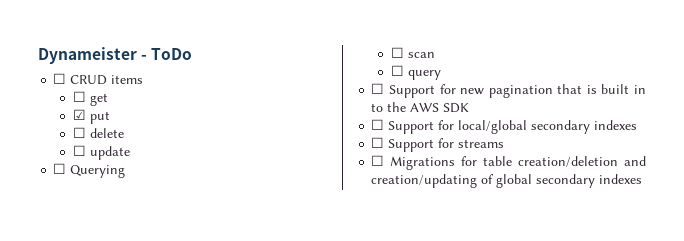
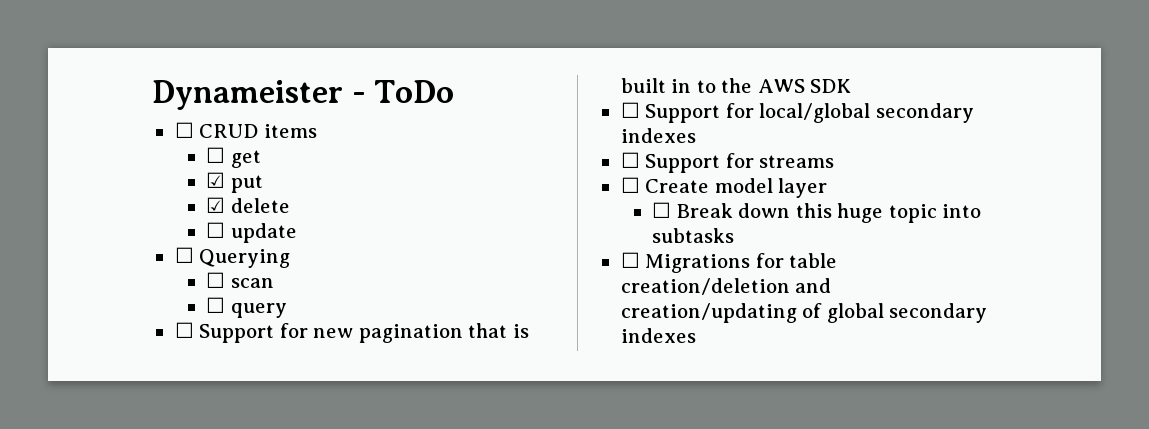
[72,127,86,138] ☐ -> [206,197,226,213] ☑
(505, 143) none -> [620,177,828,198] [652,202,982,223] [652,228,735,243] // ☐ Create model layer // ☐ Break down this huge topic into subtasks

